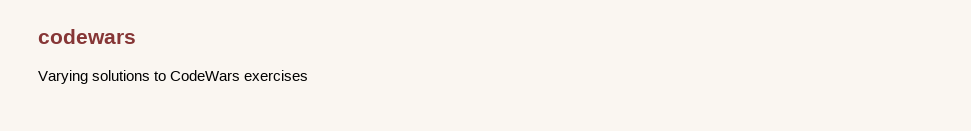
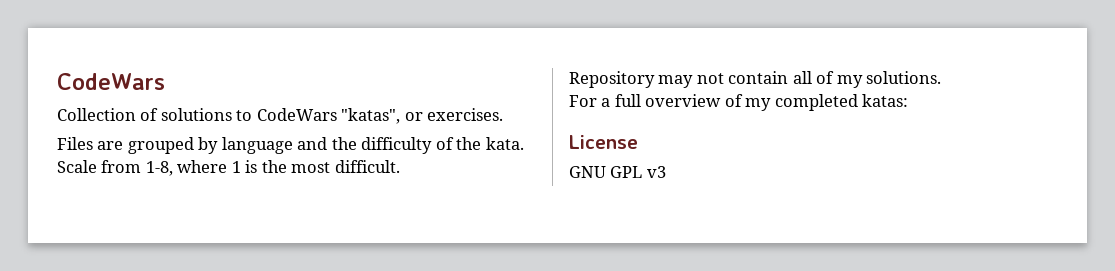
[38,29,136,44] [38,70,309,84] codewars // Varying solutions to CodeWars exercises -> [57,73,165,90] [57,108,504,124] [57,137,524,154] [57,160,400,176] [569,71,942,88] [569,94,909,111] [569,135,638,149] [569,166,666,178] CodeWars // Collection of solutions to CodeWars "katas", or exercises. // Files are grouped by language and the difficulty of the kata. Scale from 1-8, where 1 is the most difficult. // Repository may not contain all of my solutions. // For a full overview of my completed katas: // License // GNU GPL v3

